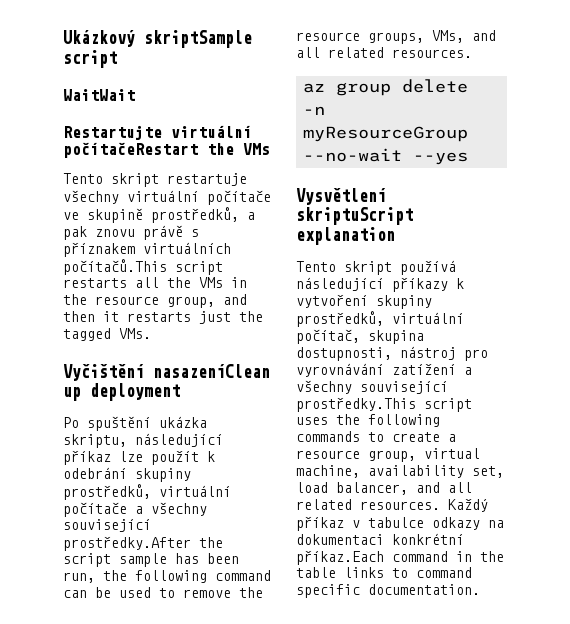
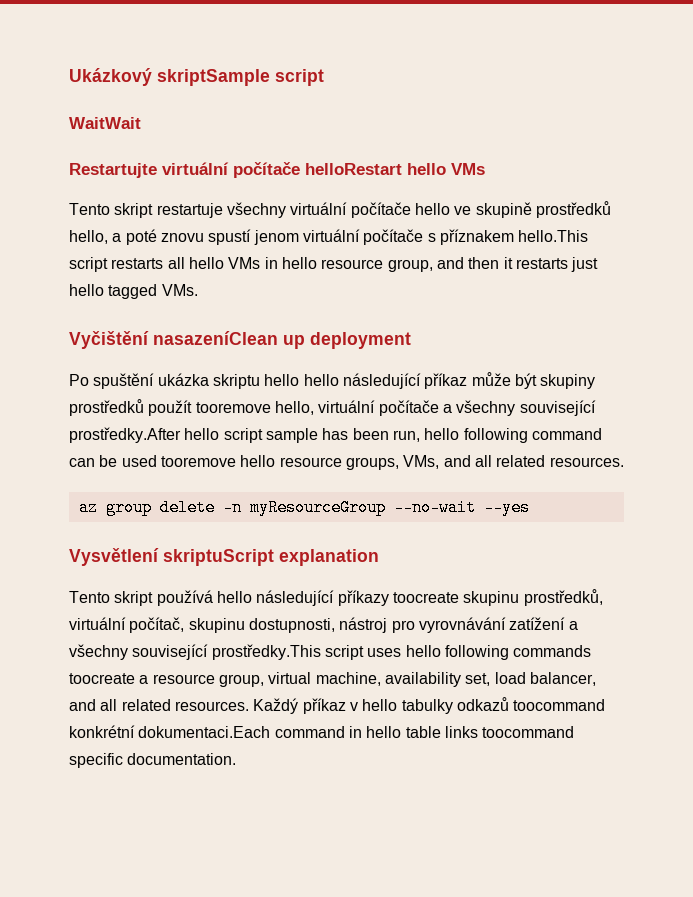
[63,142,234,158] počítačeRestart the -> [233,162,446,178] počítače helloRestart hello
(271, 197) none -> [414,203,450,215] hello
[151,207,255,223] [63,225,199,240] [63,242,231,257] [63,259,167,275] prostředků, a pak znovu právě s příznakem virtuálních počítačů.This -> [535,201,611,218] [69,229,589,245] prostředků hello, a poté znovu spustí jenom virtuální počítače s příznakem hello.This
[167,277,191,288] the -> [188,257,224,269] hello
[63,294,87,305] the -> [281,257,317,269] hello
[239,311,263,322] the -> [69,284,104,296] hello
[63,433,223,448] [63,450,215,465] [63,467,191,482] [63,484,151,500] skriptu, následující příkaz lze použít k odebrání skupiny prostředků, -> [212,372,596,389] [69,399,314,416] skriptu hello hello následující příkaz může být skupiny prostředků použít tooremove hello,
[199,537,223,548] the -> [184,428,220,440] hello
[103,570,127,581] the -> [424,428,460,440] hello
[159,587,263,598] to remove the -> [160,455,276,467] tooremove hello
(456, 267) none -> [216,591,252,603] hello
[456,278,464,289] [296,294,432,309] k vytvoření skupiny -> [392,591,520,606] toocreate skupinu
[368,330,424,344] skupina -> [188,618,245,633] skupinu
[336,414,360,425] the -> [405,645,441,657] hello
[368,432,440,442] to create -> [69,673,135,684] toocreate
[368,517,504,530] [296,533,464,545] [296,550,384,565] tabulce odkazy na dokumentaci konkrétní příkaz.Each -> [362,697,606,714] [69,725,271,738] hello tabulky odkazů toocommand konkrétní dokumentaci.Each
[480,551,504,562] the -> [366,726,402,738] hello
[392,567,472,578] to command -> [482,726,575,738] toocommand

